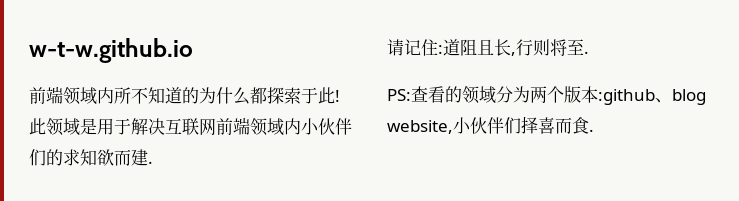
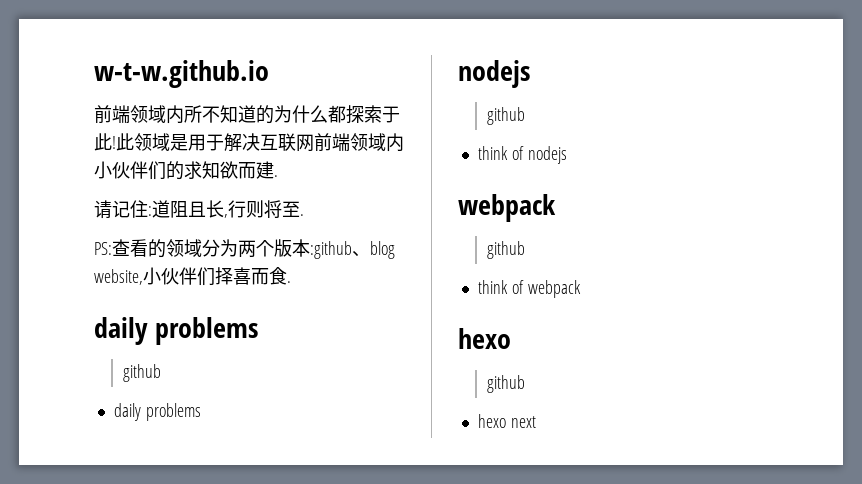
(594, 130) none -> [94,317,258,345] [123,364,162,382] [113,403,201,421] [458,60,530,88] [487,107,526,125] [477,146,567,164] [458,194,556,222] [487,241,526,259] [477,280,581,298] [458,328,511,349] [487,375,526,393] [477,414,536,428] // daily problems // github // daily problems // nodejs // github // think of nodejs // webpack // github // think of webpack // hexo // github // hexo next

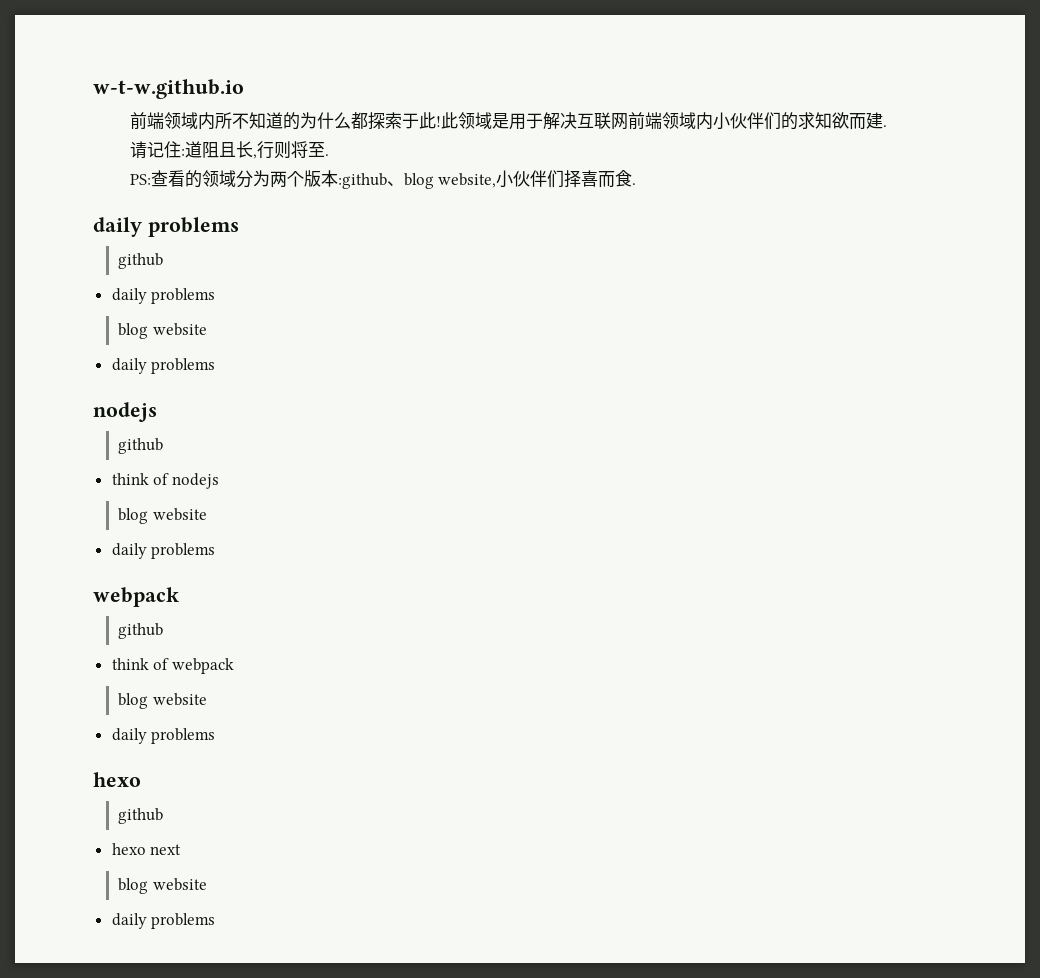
(201, 412) none -> [118,323,207,339] [111,358,216,374] // blog website // daily problems
(567, 155) none -> [118,508,207,524] [111,543,216,559] // blog website // daily problems
(581, 289) none -> [118,693,207,709] [111,728,216,744] // blog website // daily problems
(536, 422) none -> [118,878,207,894] [111,913,216,929] // blog website // daily problems

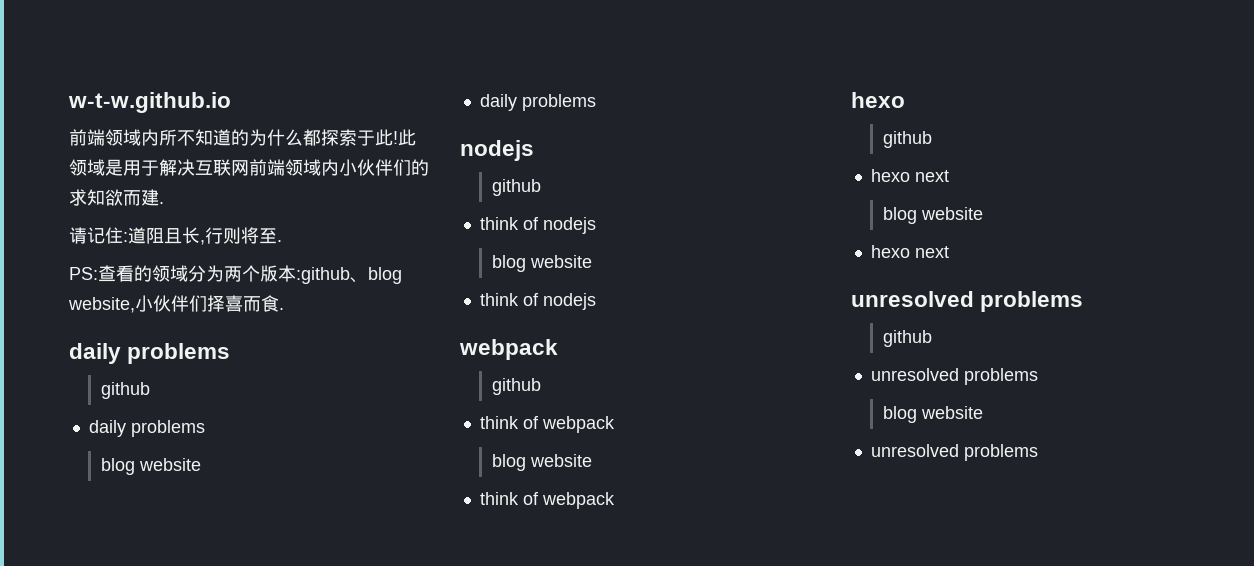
[111,543,216,559] daily problems -> [479,293,596,310] think of nodejs
[111,728,216,744] daily problems -> [479,492,615,509] think of webpack
[111,913,147,929] daily -> [870,245,949,258] [851,291,1084,312] [883,330,933,347] [870,368,1038,385] [883,406,984,423] [870,444,959,457] hexo next // unresolved problems // github // unresolved problems // blog website // unresolved

